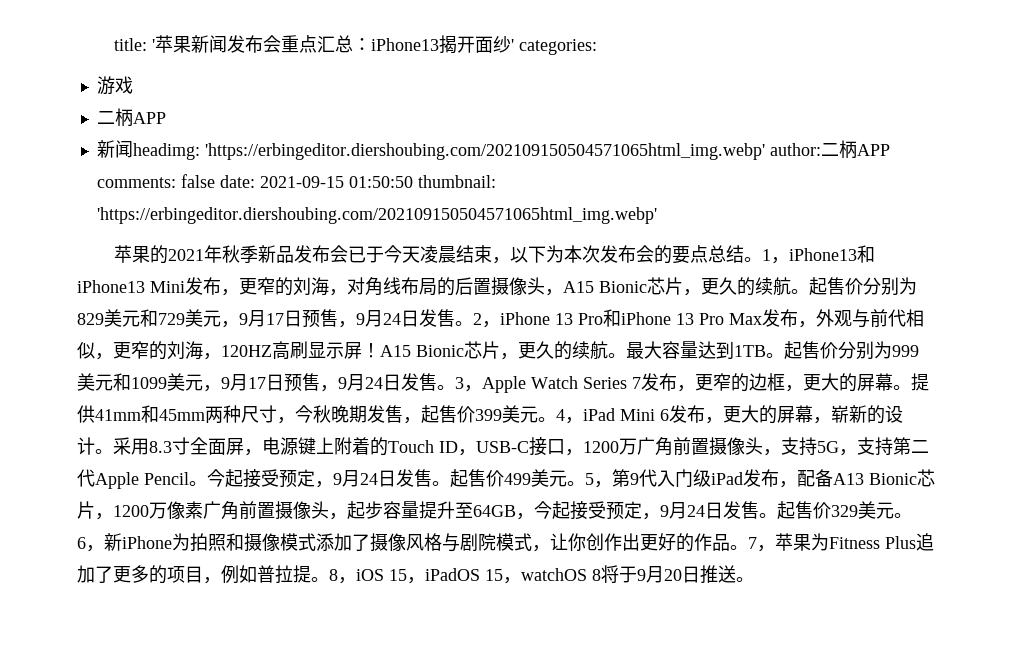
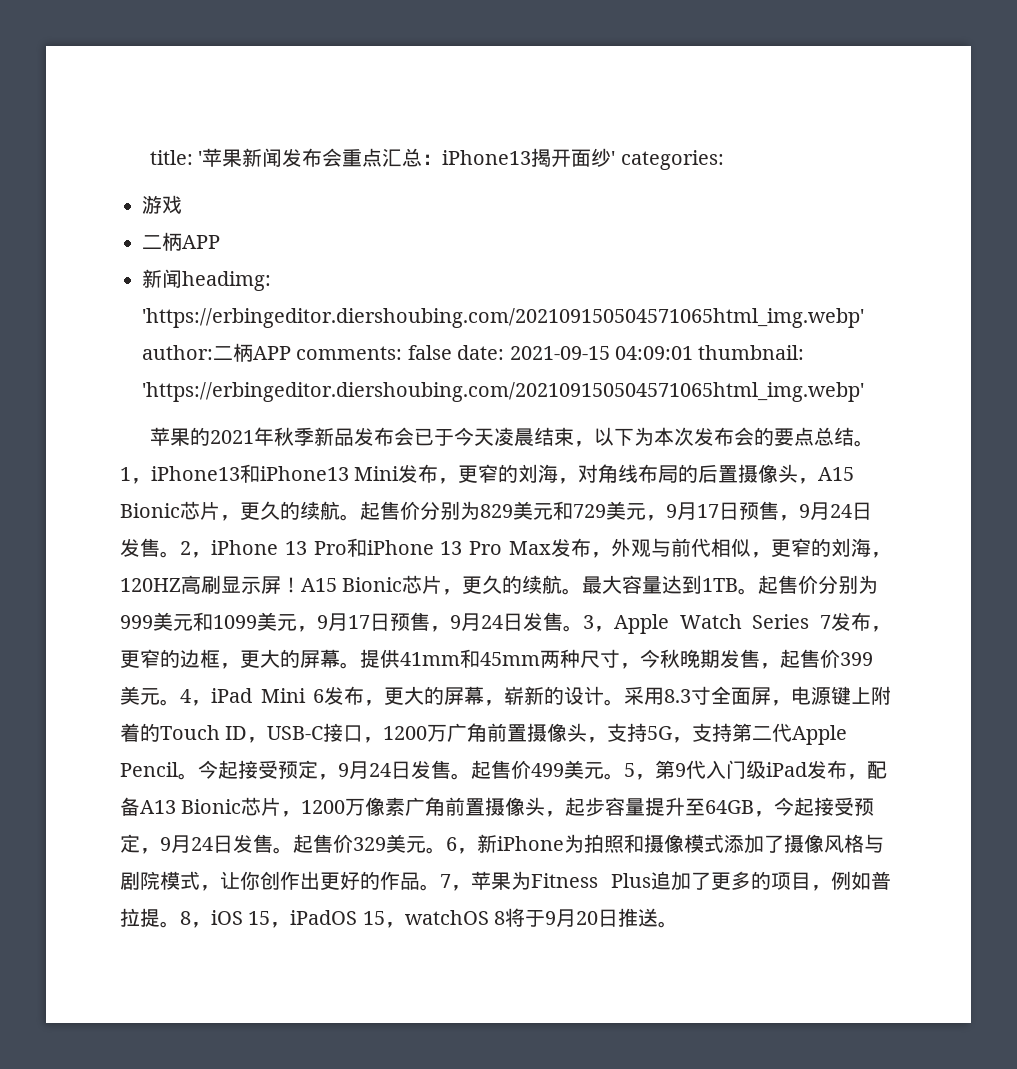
[348,176,413,188] 01:50:50 -> [614,346,693,360] 04:09:01

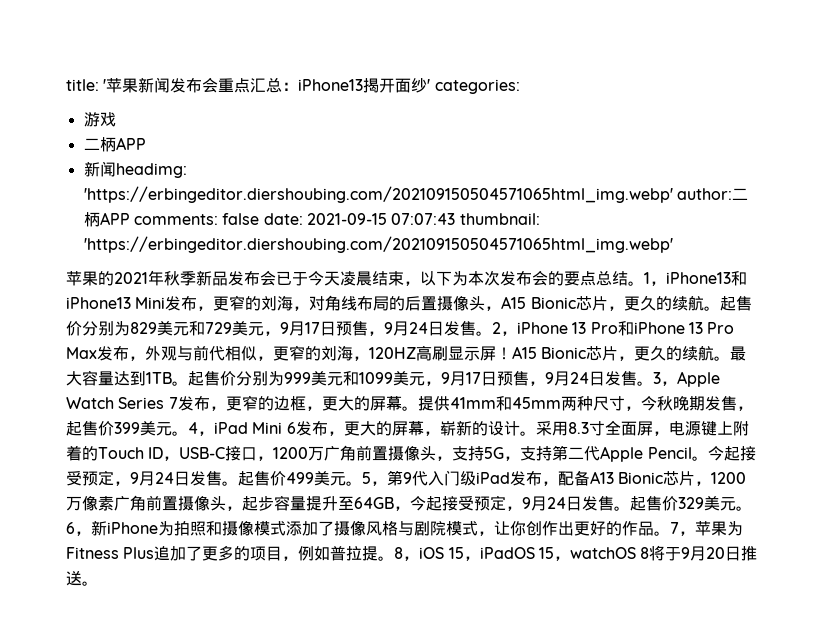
[614,346,693,360] 04:09:01 -> [391,213,456,225] 07:07:43

